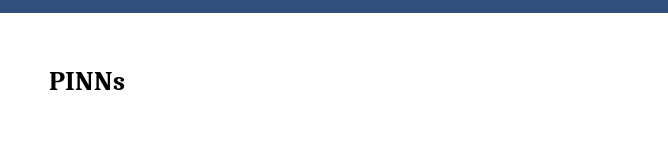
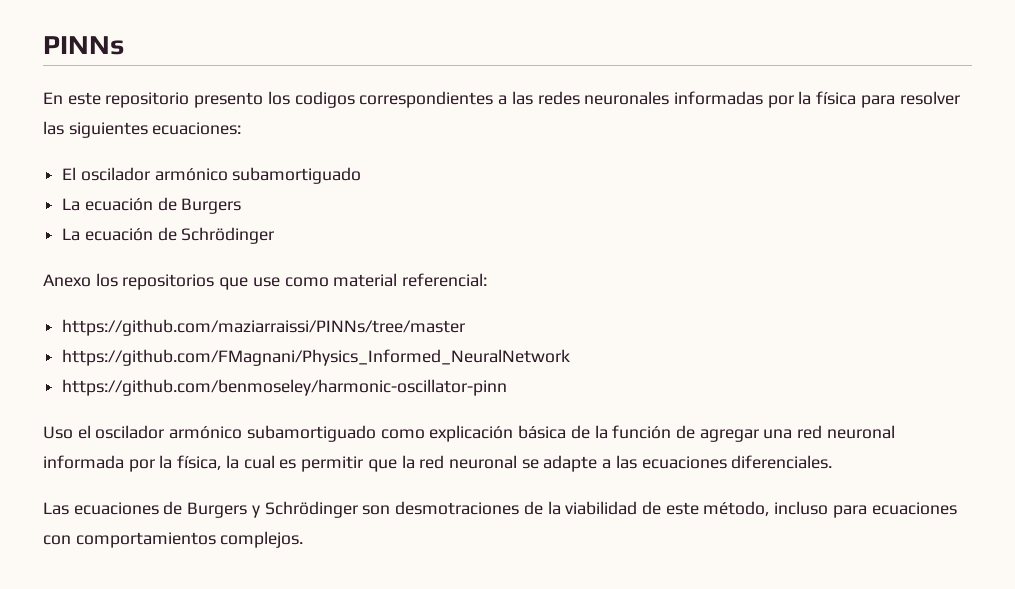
(125, 81) none -> [43,91,960,108] [43,121,242,138] [62,167,362,184] [62,197,242,214] [62,227,275,244] [43,273,488,290] [62,319,466,336] [62,349,571,366] [62,379,508,396] [43,425,895,442] [43,455,833,472] [43,501,957,518] [43,531,304,548] // En este repositorio presento los codigos correspondientes a las redes neuronales informadas por la física para resolver las siguientes ecuaciones: // El oscilador armónico subamortiguado // La ecuación de Burgers // La ecuación de Schrödinger // Anexo los repositorios que use como material referencial: // https://github.com/maziarraissi/PINNs/tree/master // https://github.com/FMagnani/Physics_Informed_NeuralNetwork // https://github.com/benmoseley/harmonic-oscillator-pinn // Uso el oscilador armónico subamortiguado como explicación básica de la función de agregar una red neuronal informada por la física, la cual es permitir que la red neuronal se adapte a las ecuaciones diferenciales. // Las ecuaciones de Burgers y Schrödinger son desmotraciones de la viabilidad de este método, incluso para ecuaciones con comportamientos complejos.

